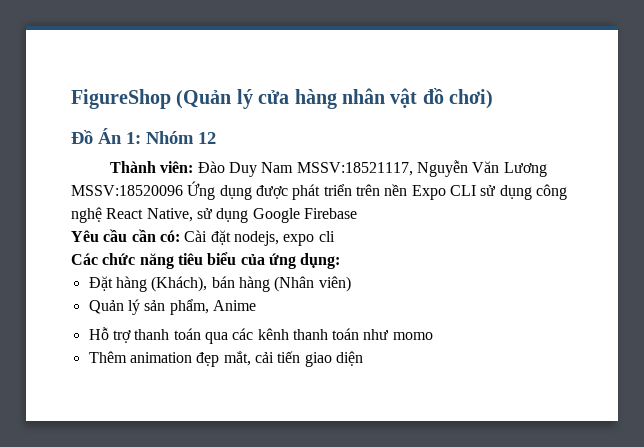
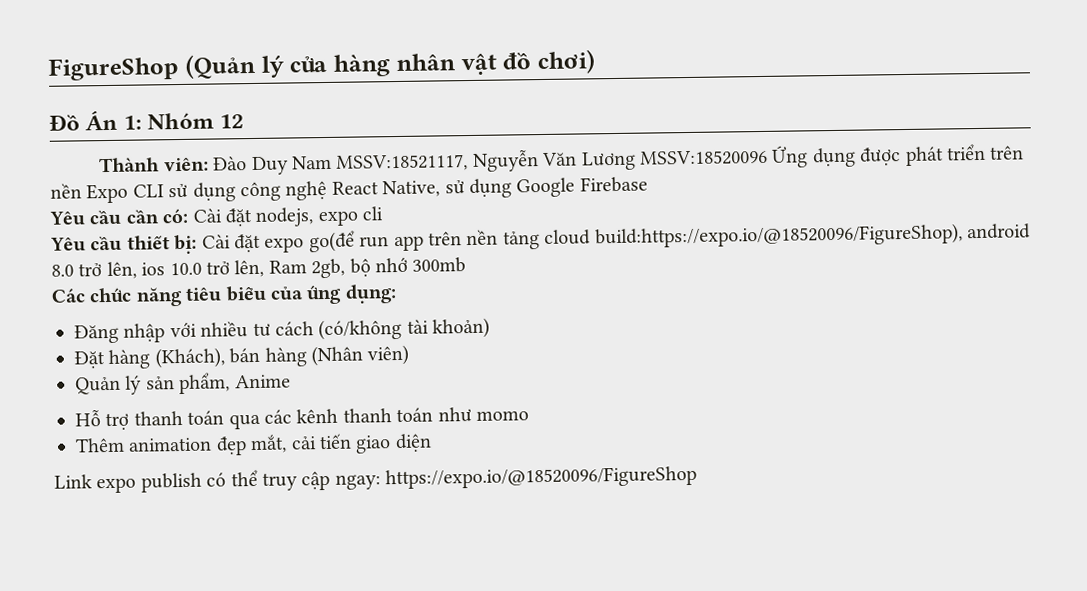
(335, 236) none -> [50,223,1031,255] [51,257,467,280] // Yêu cầu thiết bị: Cài đặt expo go(để run app trên nền tảng cloud build:https://expo.io/@18520096/FigureShop), android 8.0 trở lên, ios 10.0 trở lên, Ram 2gb, bộ nhớ 300mb
(341, 261) none -> [74,317,491,344] // Đăng nhập với nhiều tư cách (có/không tài khoản)
(363, 358) none -> [54,465,698,494] // Link expo publish có thể truy cập ngay: https://expo.io/@18520096/FigureShop

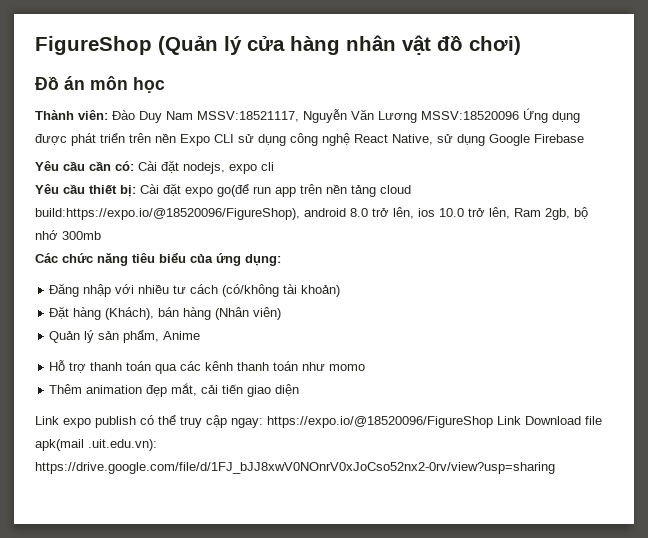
[85,109,245,131] Án 1: Nhóm 12 -> [64,76,165,93] án môn học
(698, 477) none -> [497,416,602,425] [35,439,157,451] [35,462,555,474] Link Download file apk(mail .uit.edu.vn): https://drive.google.com/file/d/1FJ_bJJ8xwV0NOnrV0xJoCso52nx2-0rv/view?usp=sharing

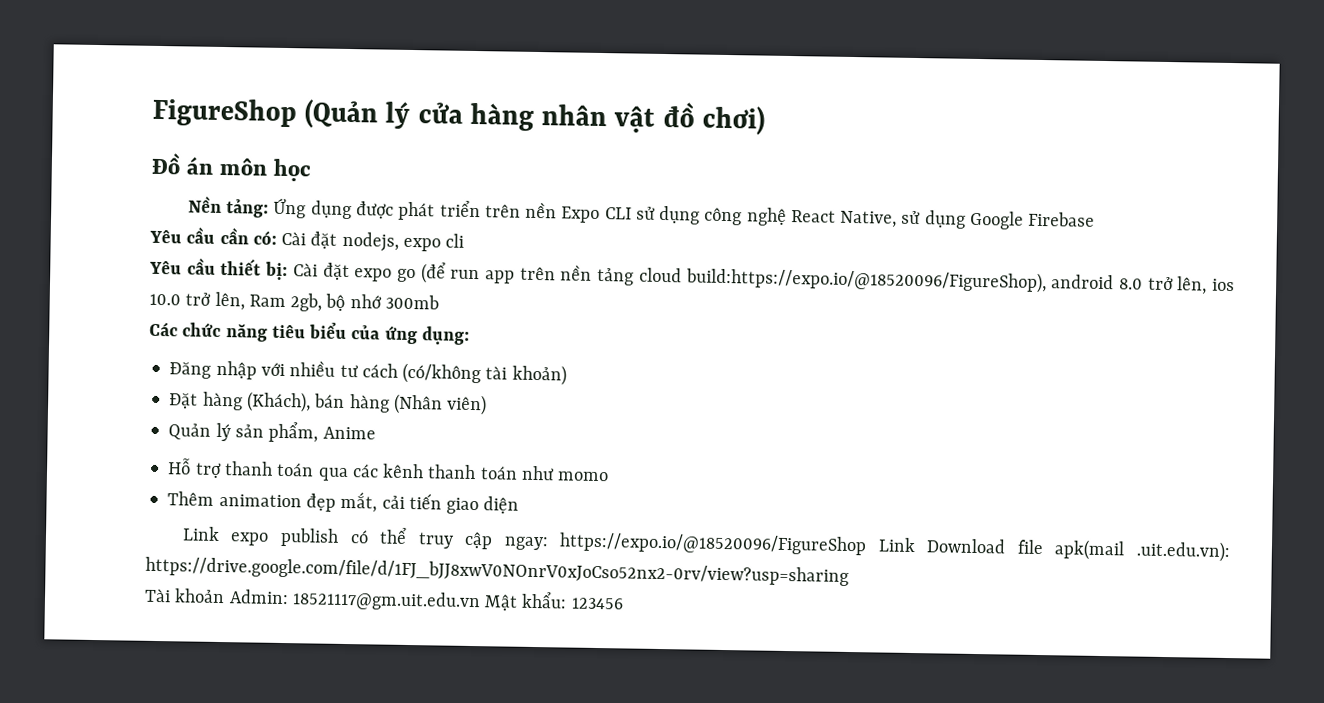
[35,109,519,123] Thành viên: Đào Duy Nam MSSV:18521117, Nguyễn Văn Lương MSSV:18520096 -> [187,196,270,218] Nền tảng:
[217,184,249,197] go(để -> [396,262,446,284] go (để
(555, 468) none -> [144,588,624,612] // Tài khoản Admin: 18521117@gm.uit.edu.vn Mật khẩu: 123456

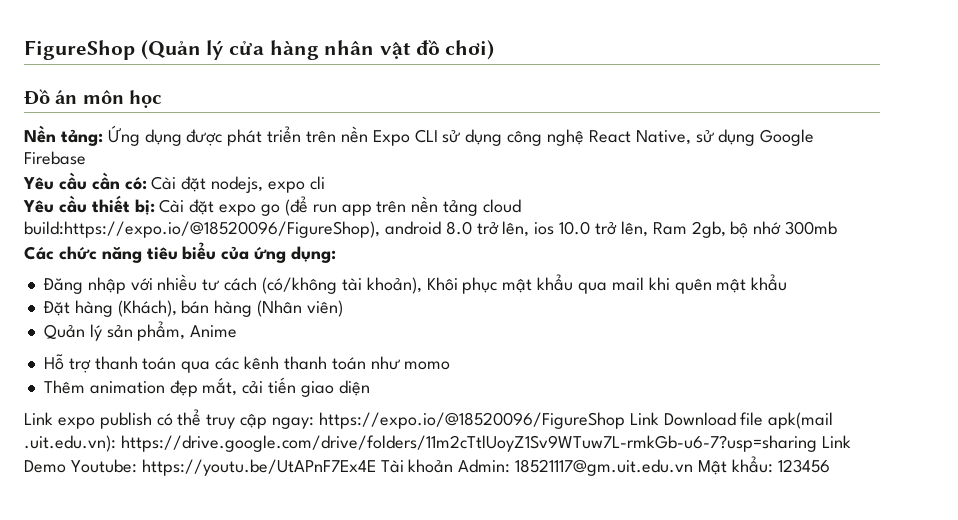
[511,364,567,386] khoản) -> [366,274,788,294] khoản), Khôi phục mật khẩu qua mail khi quên mật khẩu
[145,556,849,586] https://drive.google.com/file/d/1FJ_bJJ8xwV0NOnrV0xJoCso52nx2-0rv/view?usp=sharing // -> [120,435,851,452] [24,459,376,476] https://drive.google.com/drive/folders/11m2cTtlUoyZ1Sv9WTuw7L-rmkGb-u6-7?usp=sharing Link Demo Youtube: https://youtu.be/UtAPnF7Ex4E

